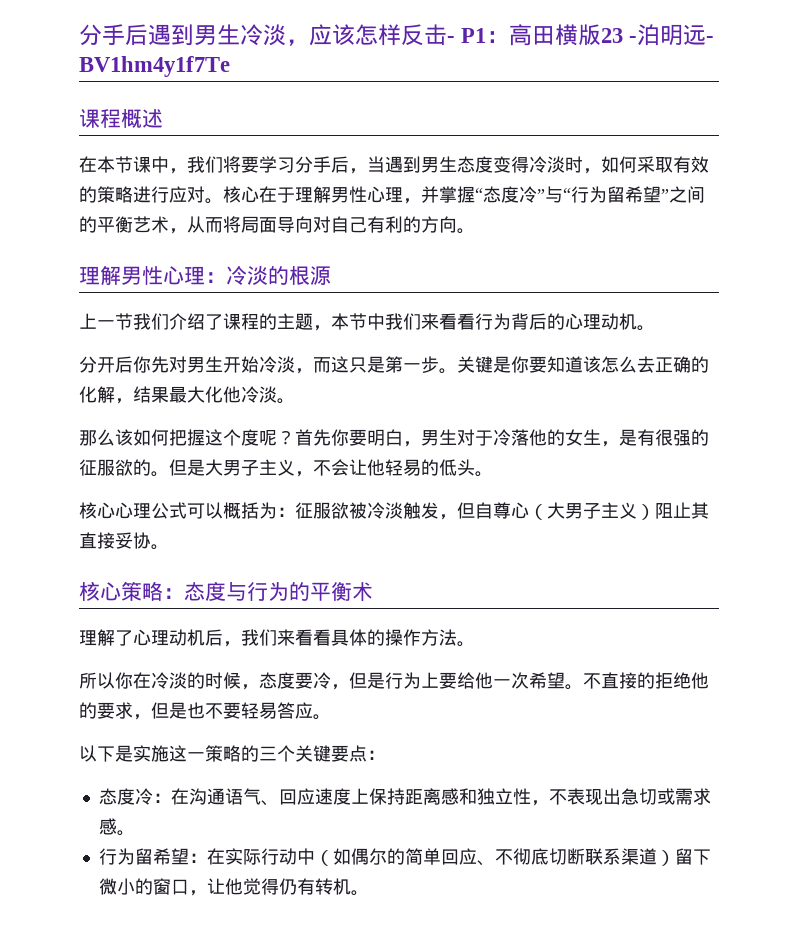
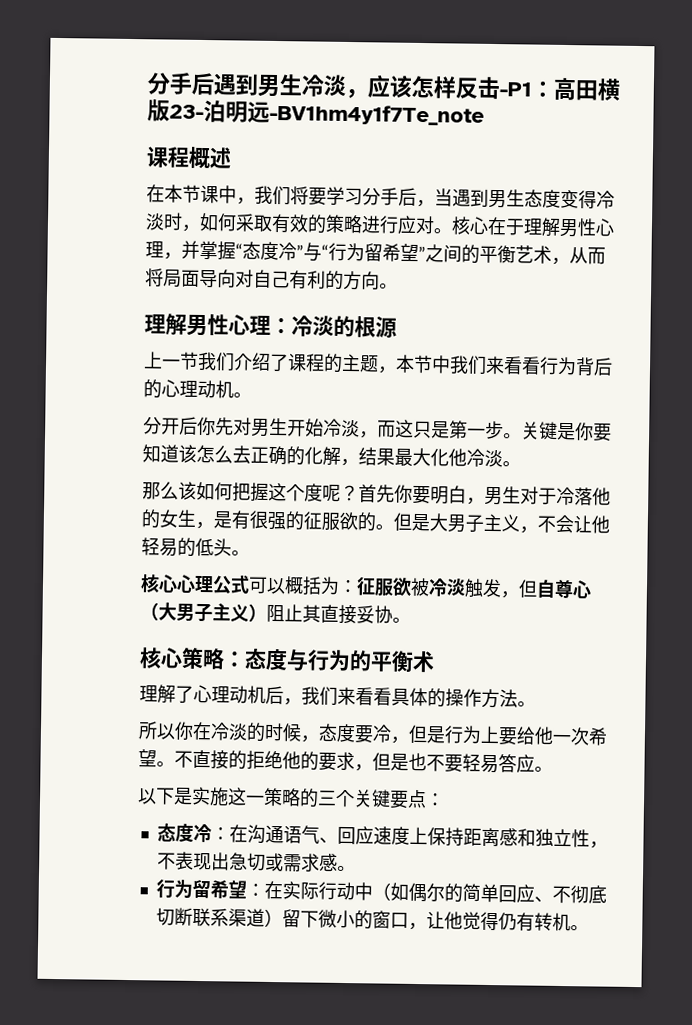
[447,28,487,43] - P1 -> [499,82,532,97] -P1
[601,24,715,46] [79,56,230,77] 23 -泊明远- BV1hm4y1f7Te -> [169,99,485,126] 23-泊明远-BV1hm4y1f7Te_note

